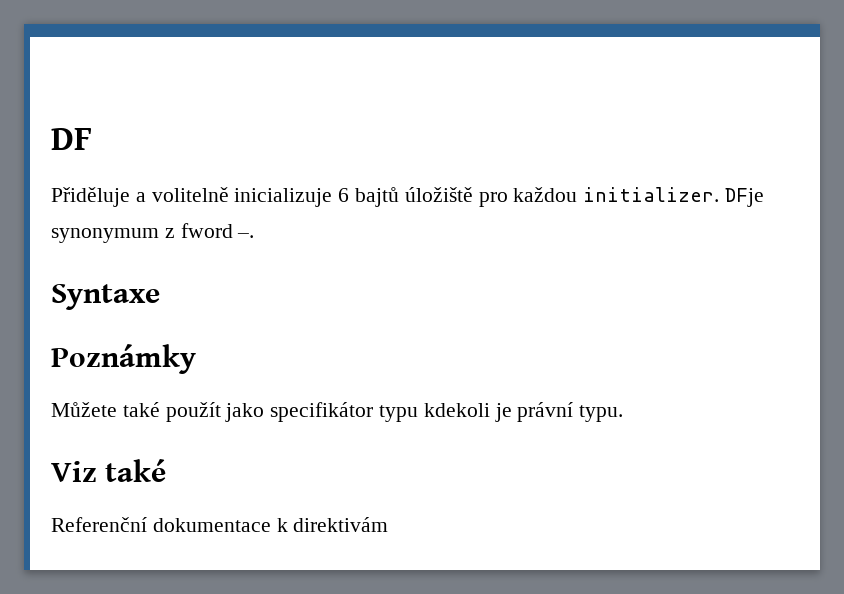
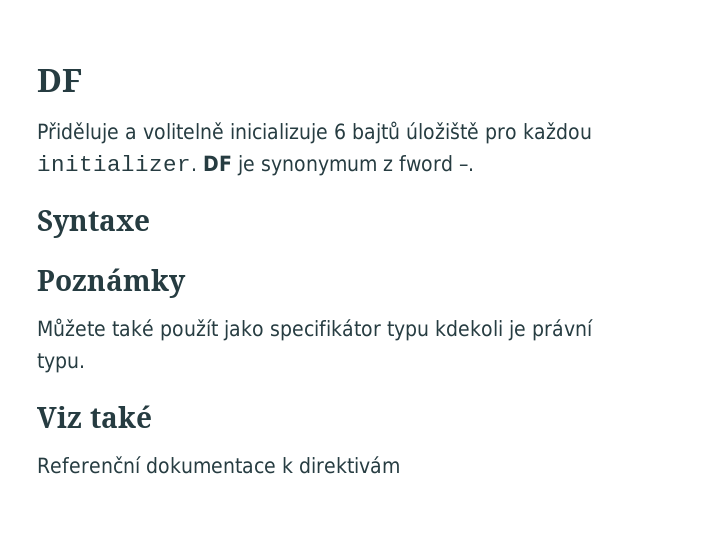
[725,188,765,207] DFje -> [203,155,255,176] DF je

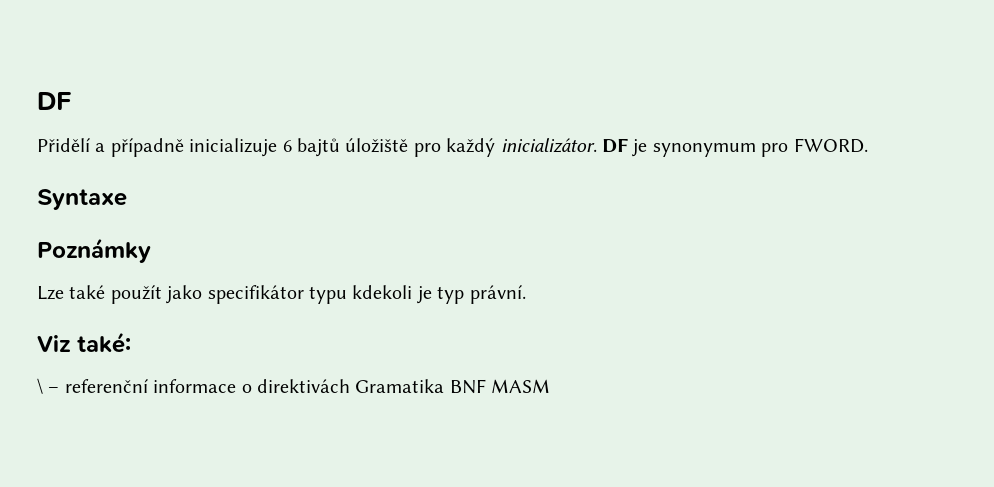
[37,122,224,144] Přiděluje a volitelně -> [37,138,184,157] Přidělí a případně
[523,122,592,140] [37,155,197,171] každou initializer. -> [446,138,597,157] každý inicializátor.
[383,155,474,172] z fword –. -> [761,138,868,157] pro FWORD.
[37,318,106,337] Můžete -> [37,286,64,300] Lze
[531,319,593,341] [37,353,85,373] právní typu. -> [437,285,526,304] typ právní.
[89,405,152,428] [37,456,400,474] také // Referenční dokumentace k direktivám -> [77,332,131,353] [37,378,551,394] také: // \ – referenční informace o direktivách Gramatika BNF MASM

